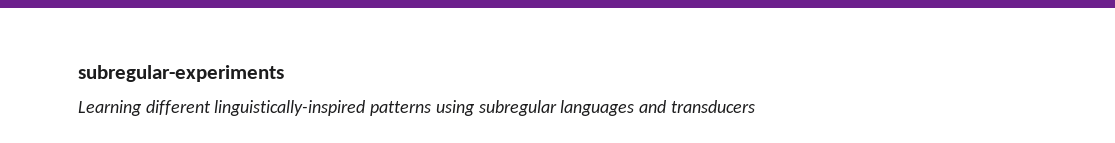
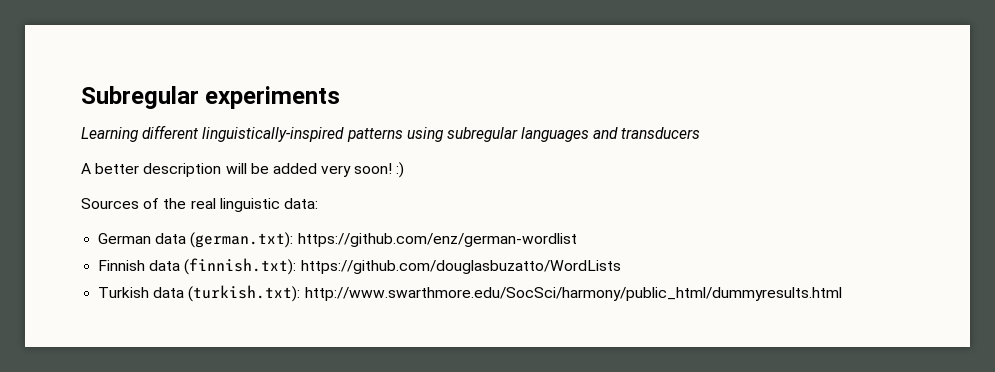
[78,65,284,82] subregular-experiments -> [81,86,341,109] Subregular experiments
(755, 106) none -> [81,162,405,178] [81,198,318,212] [98,232,577,248] [98,258,621,275] [98,285,842,302] // A better description will be added very soon! :) // Sources of the real linguistic data: // German data (german.txt): https://github.com/enz/german-wordlist // Finnish data (finnish.txt): https://github.com/douglasbuzatto/WordLists // Turkish data (turkish.txt): http://www.swarthmore.edu/SocSci/harmony/public_html/dummyresults.html

